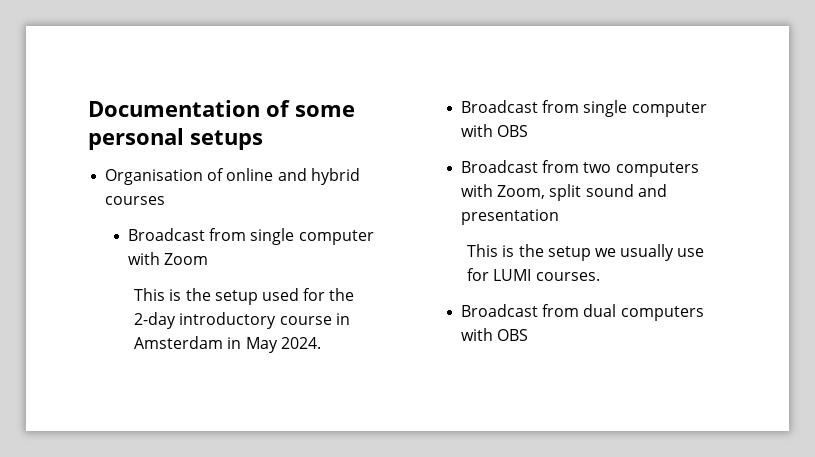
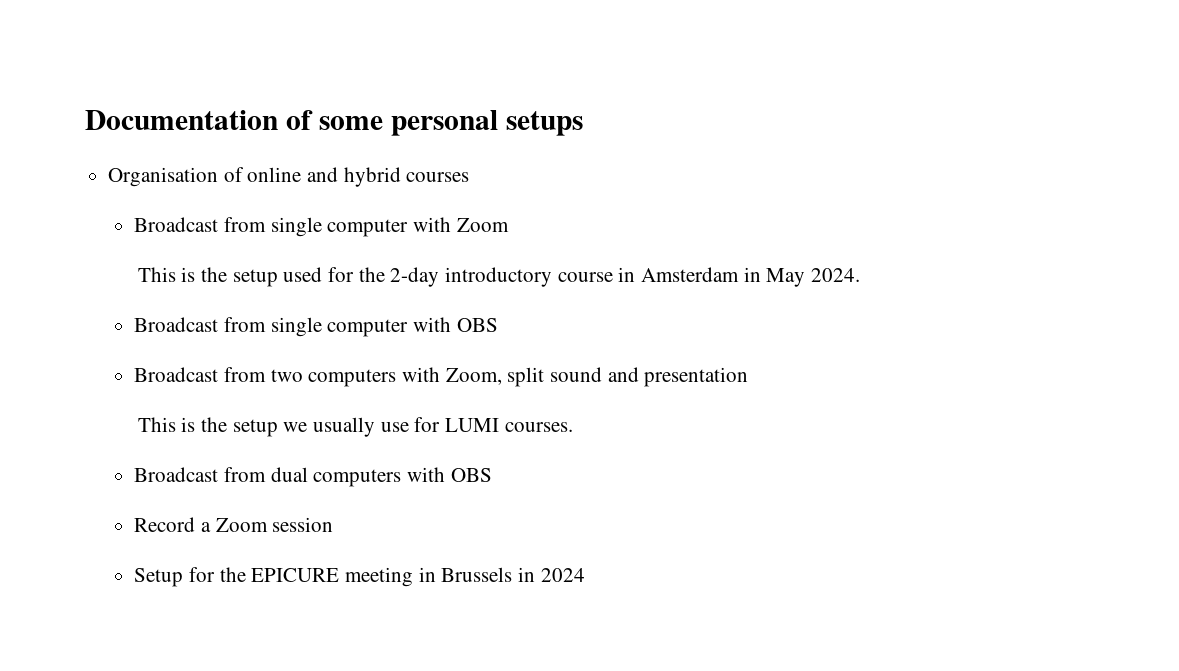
(529, 335) none -> [134,517,334,532] [134,567,585,587] // Record a Zoom session // Setup for the EPICURE meeting in Brussels in 2024

